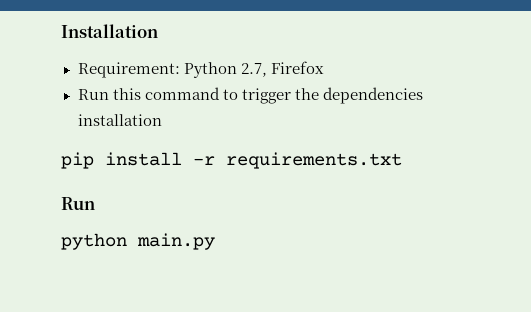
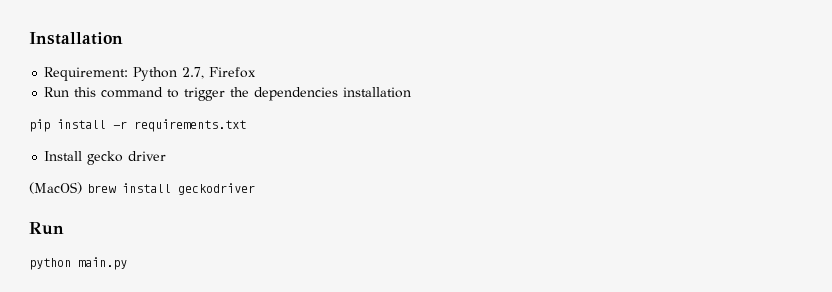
(402, 160) none -> [44,151,167,165] [29,182,255,195] // Install gecko driver // (MacOS) brew install geckodriver

